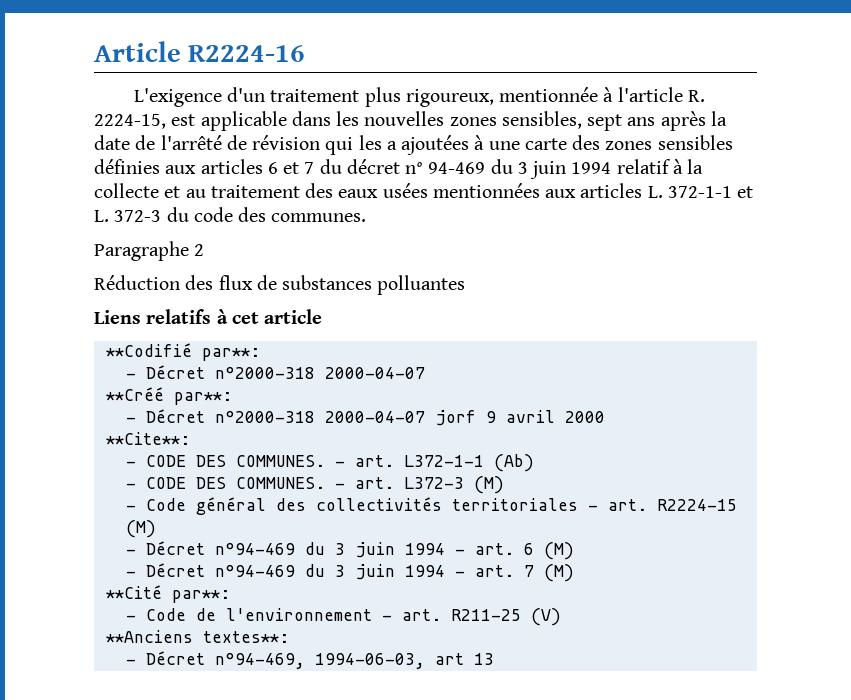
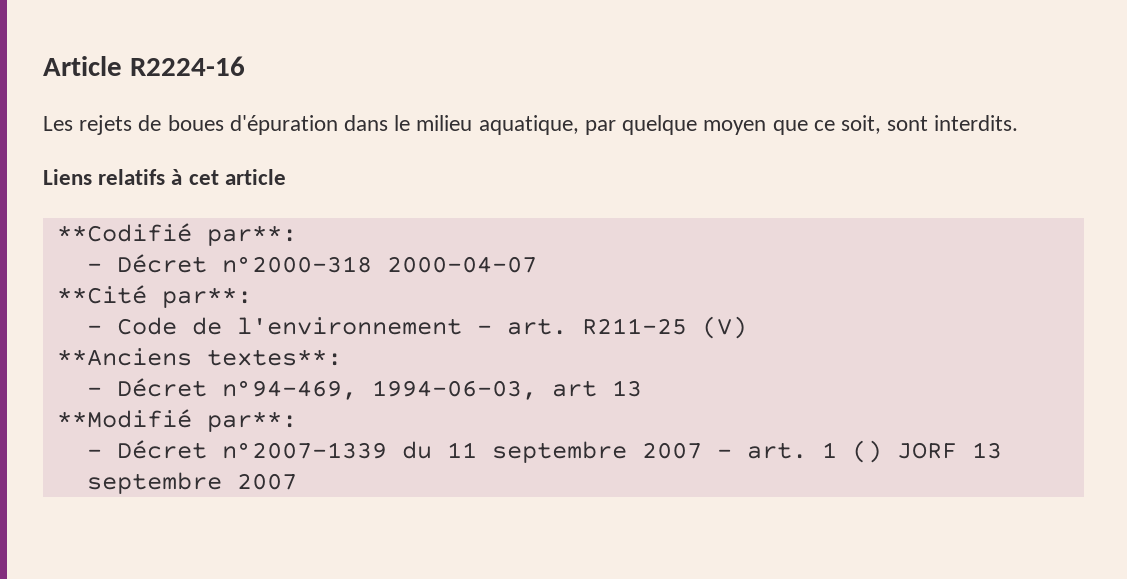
[133,87,706,107] [94,111,727,131] [94,135,733,155] [94,159,704,179] [94,183,754,198] [94,207,367,222] [94,241,205,261] [94,275,466,295] L'exigence d'un traitement plus rigoureux, mentionnée à l'article R. 2224-15, est applicable dans les nouvelles zones sensibles, sept ans après la date de l'arrêté de révision qui les a ajoutées à une carte des zones sensibles définies aux articles 6 et 7 du décret n° 94-469 du 3 juin 1994 relatif à la collecte et au traitement des eaux usées mentionnées aux articles L. 372-1-1 et L. 372-3 du code des communes. // Paragraphe 2 // Réduction des flux de substances polluantes -> [43,115,1019,135] Les rejets de boues d'épuration dans le milieu aquatique, par quelque moyen que ce soit, sont interdits.
[105,387,232,405] [125,409,605,426] [105,432,190,445] [125,454,534,472] [125,476,504,494] [125,497,737,515] [125,520,156,538] [125,541,574,560] [125,563,574,582] // **Créé par**: // - Décret n°2000-318 2000-04-07 jorf 9 avril 2000 // **Cite**: // - CODE DES COMMUNES. - art. L372-1-1 (Ab) // - CODE DES COMMUNES. - art. L372-3 (M) // - Code général des collectivités territoriales - art. R2224-15 (M) // - Décret n°94-469 du 3 juin 1994 - art. 6 (M) // - Décret n°94-469 du 3 juin 1994 - art. 7 (M) -> (537, 264) none
(494, 659) none -> [56,409,297,432] [86,440,1002,463] [86,472,297,494] // **Modifié par**: // - Décret n°2007-1339 du 11 septembre 2007 - art. 1 () JORF 13 septembre 2007

